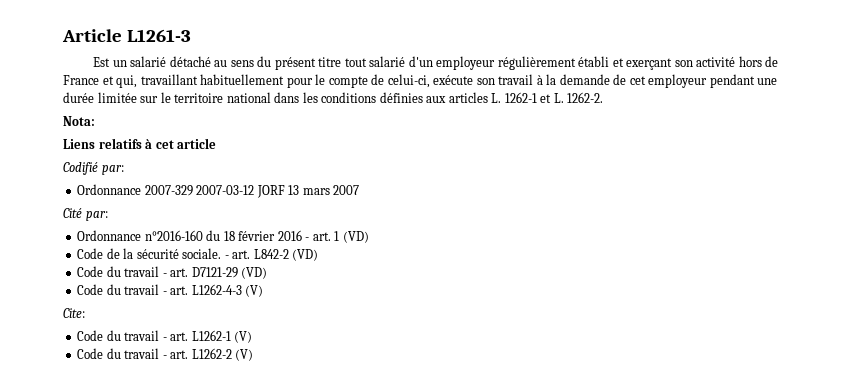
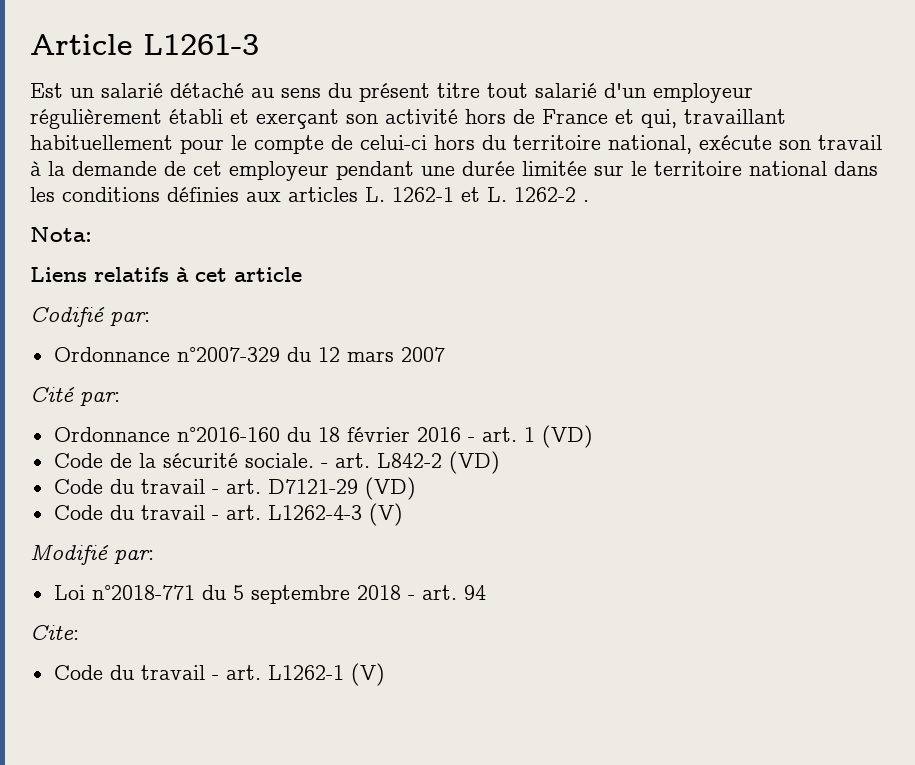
[387,74,430,88] celui-ci, -> [360,135,692,154] celui-ci hors du territoire national,
[567,92,604,103] 1262-2. -> [514,187,589,202] 1262-2 .
[144,185,300,198] 2007-329 2007-03-12 JORF 13 -> [176,347,340,362] n°2007-329 du 12
(264, 291) none -> [30,544,154,565] [53,585,486,604] // Modifié par: // Loi n°2018-771 du 5 septembre 2018 - art. 94
[77,348,254,361] // Code du travail - art. L1262-2 (V) -> (385, 674) none

